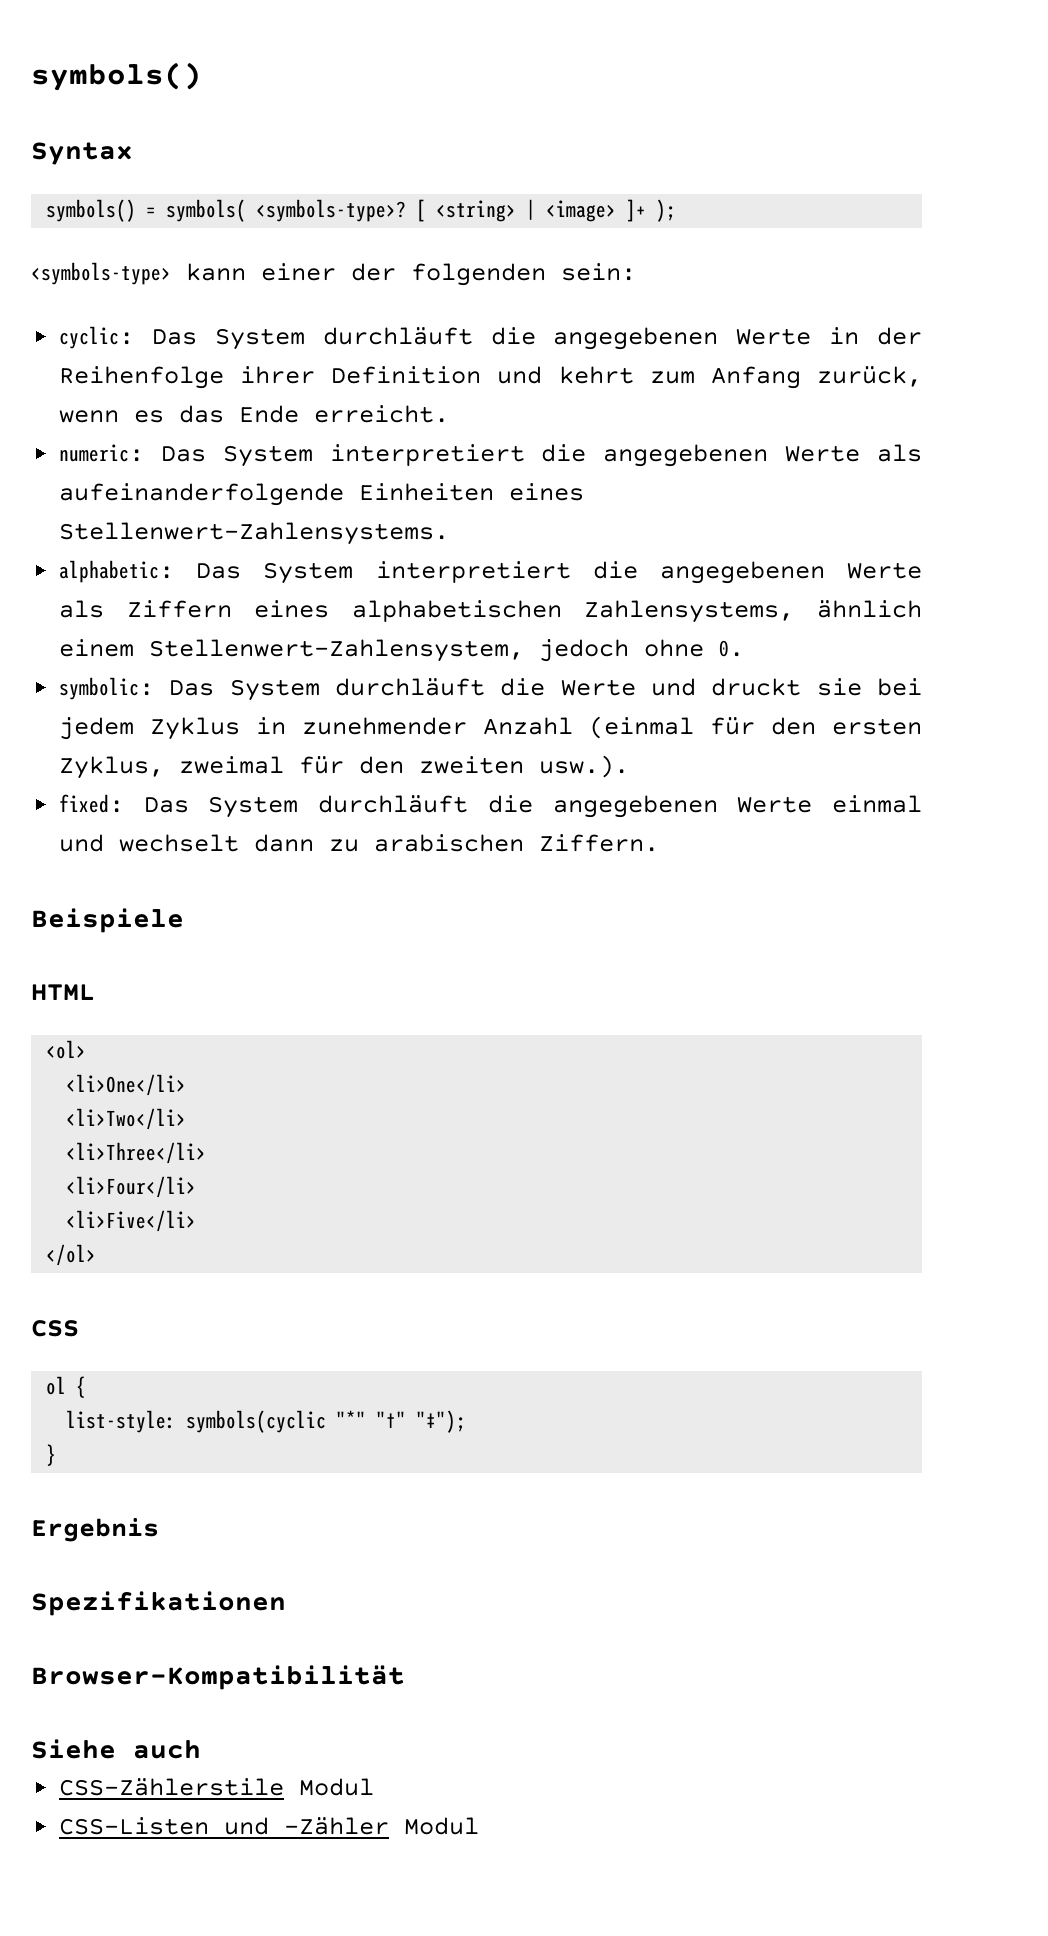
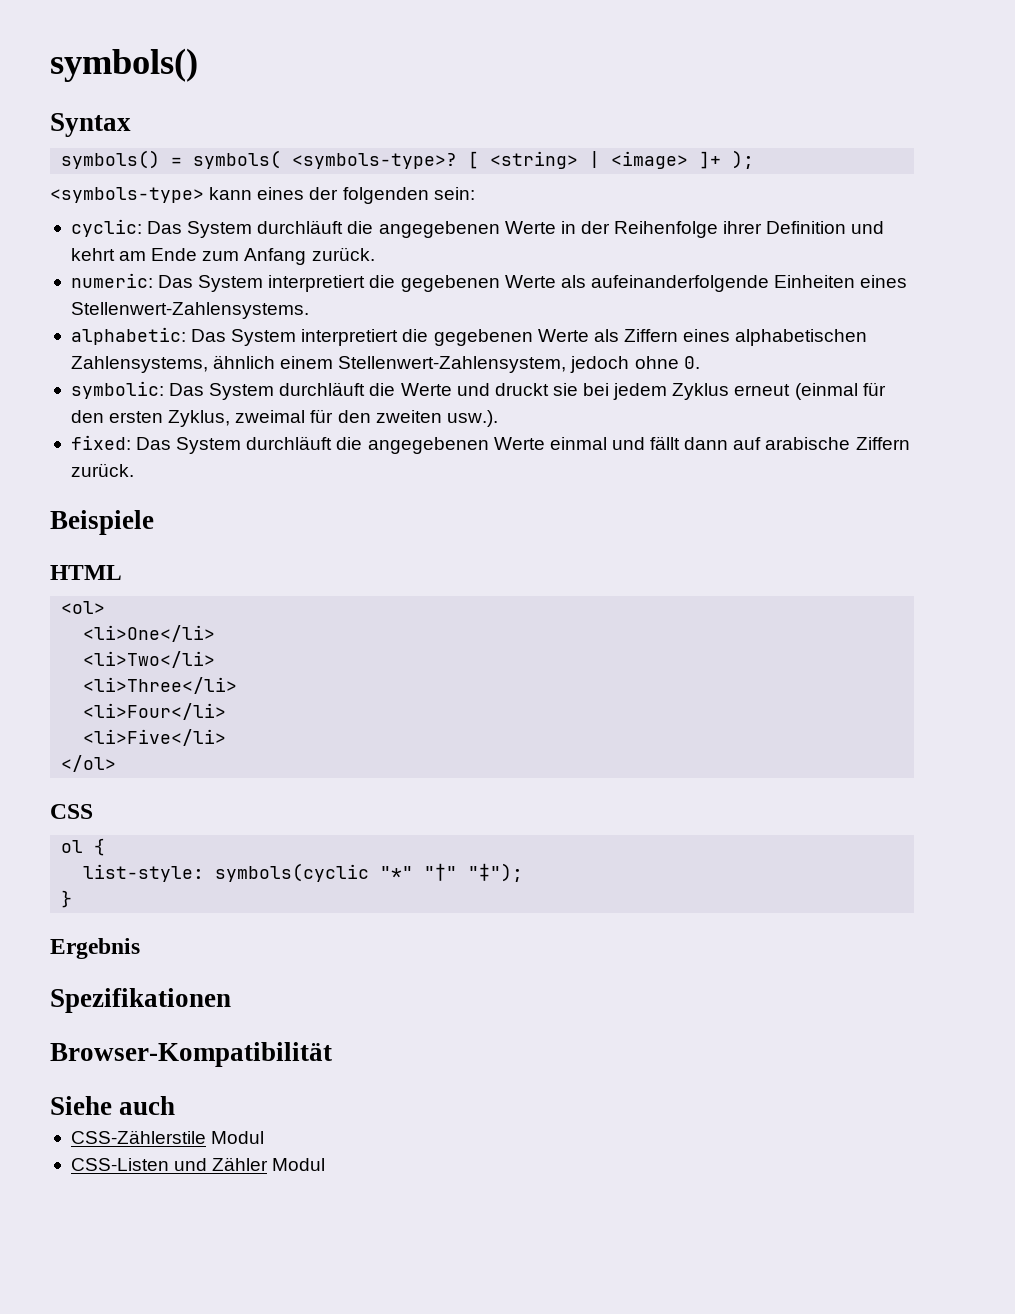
[261,263,336,281] einer -> [257,187,305,200] eines
[649,366,922,389] [59,405,450,423] zum Anfang zurück, wenn es das Ende erreicht. -> [119,247,375,265] am Ende zum Anfang zurück.
[603,444,769,467] angegebenen -> [400,275,500,292] gegebenen
[659,561,825,584] angegebenen -> [433,329,533,346] gegebenen
[256,717,574,735] in zunehmender Anzahl -> [734,384,791,396] erneut
[119,834,660,852] wechselt dann zu arabischen Ziffern. -> [650,436,910,450] [70,463,134,477] fällt dann auf arabische Ziffern zurück.
[284,1817,390,1835] -Zähler -> [212,1157,269,1171] Zähler

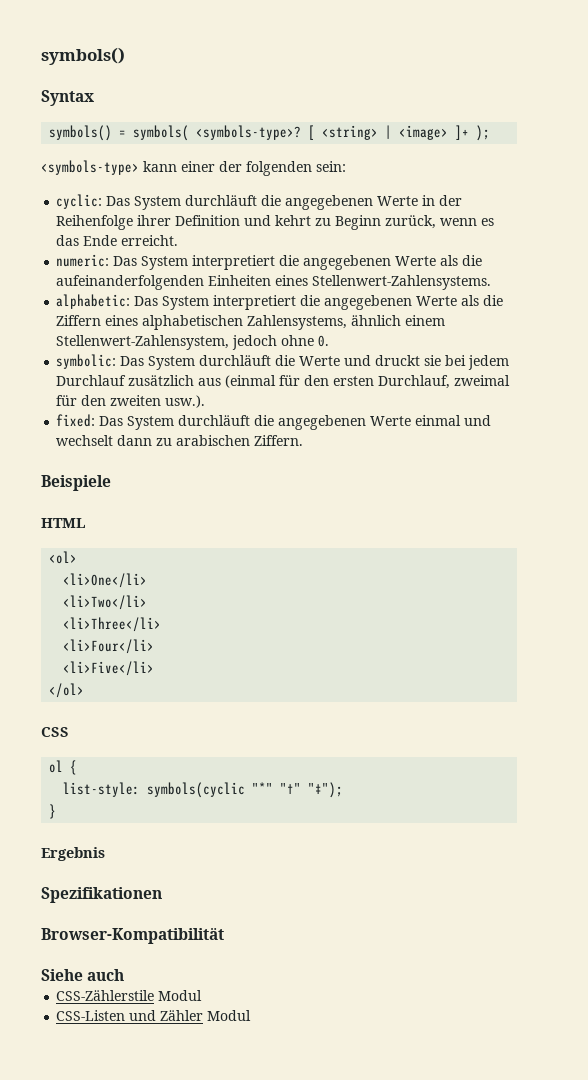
[257,187,305,200] eines -> [181,161,215,172] einer
[119,247,375,265] am Ende zum Anfang zurück. -> [315,215,495,230] [56,235,179,246] zu Beginn zurück, wenn es das Ende erreicht.
[400,275,769,292] gegebenen Werte als aufeinanderfolgende -> [303,255,483,270] [56,275,205,290] angegebenen Werte als die aufeinanderfolgenden
[433,329,619,346] gegebenen Werte als -> [324,295,504,310] angegebenen Werte als die
[672,383,791,400] Zyklus erneut -> [56,375,222,386] Durchlauf zusätzlich aus
[168,410,231,427] Zyklus, -> [378,375,451,389] Durchlauf,
[650,436,910,450] [70,463,134,477] fällt dann auf arabische Ziffern zurück. -> [56,435,304,446] wechselt dann zu arabischen Ziffern.

